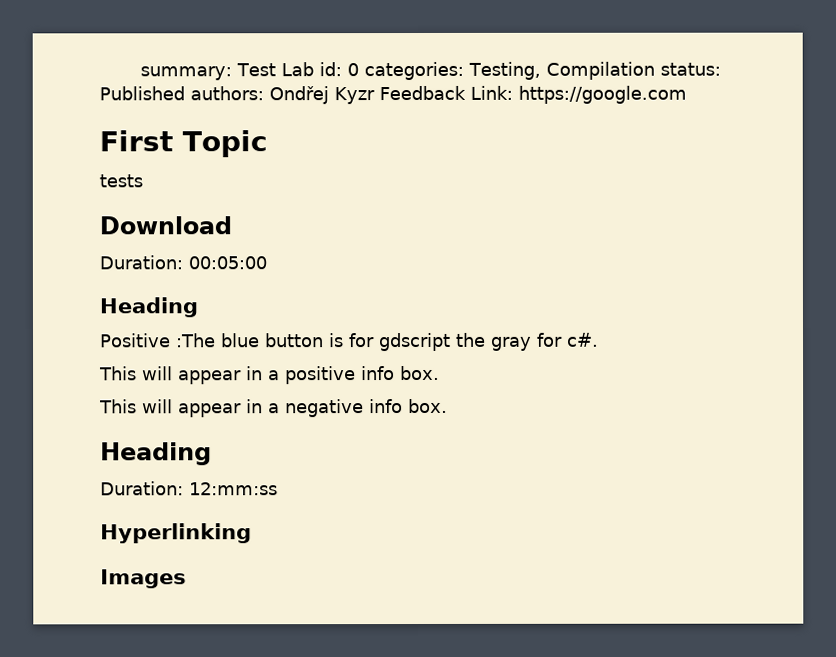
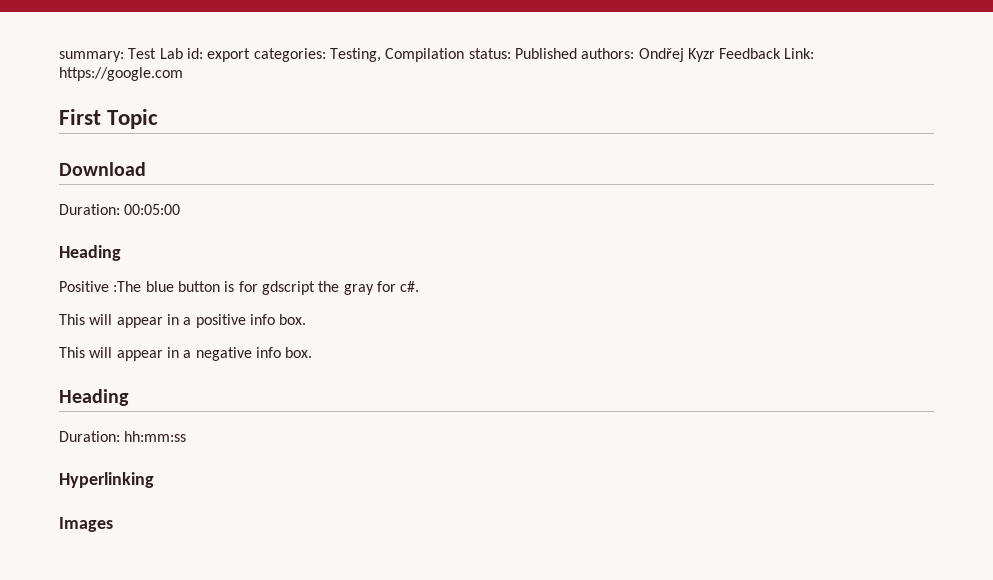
[347,63,360,77] 0 -> [207,48,251,62] export
[99,174,143,188] // tests -> (159, 119) none
[189,482,278,496] 12:mm:ss -> [124,431,187,442] hh:mm:ss

